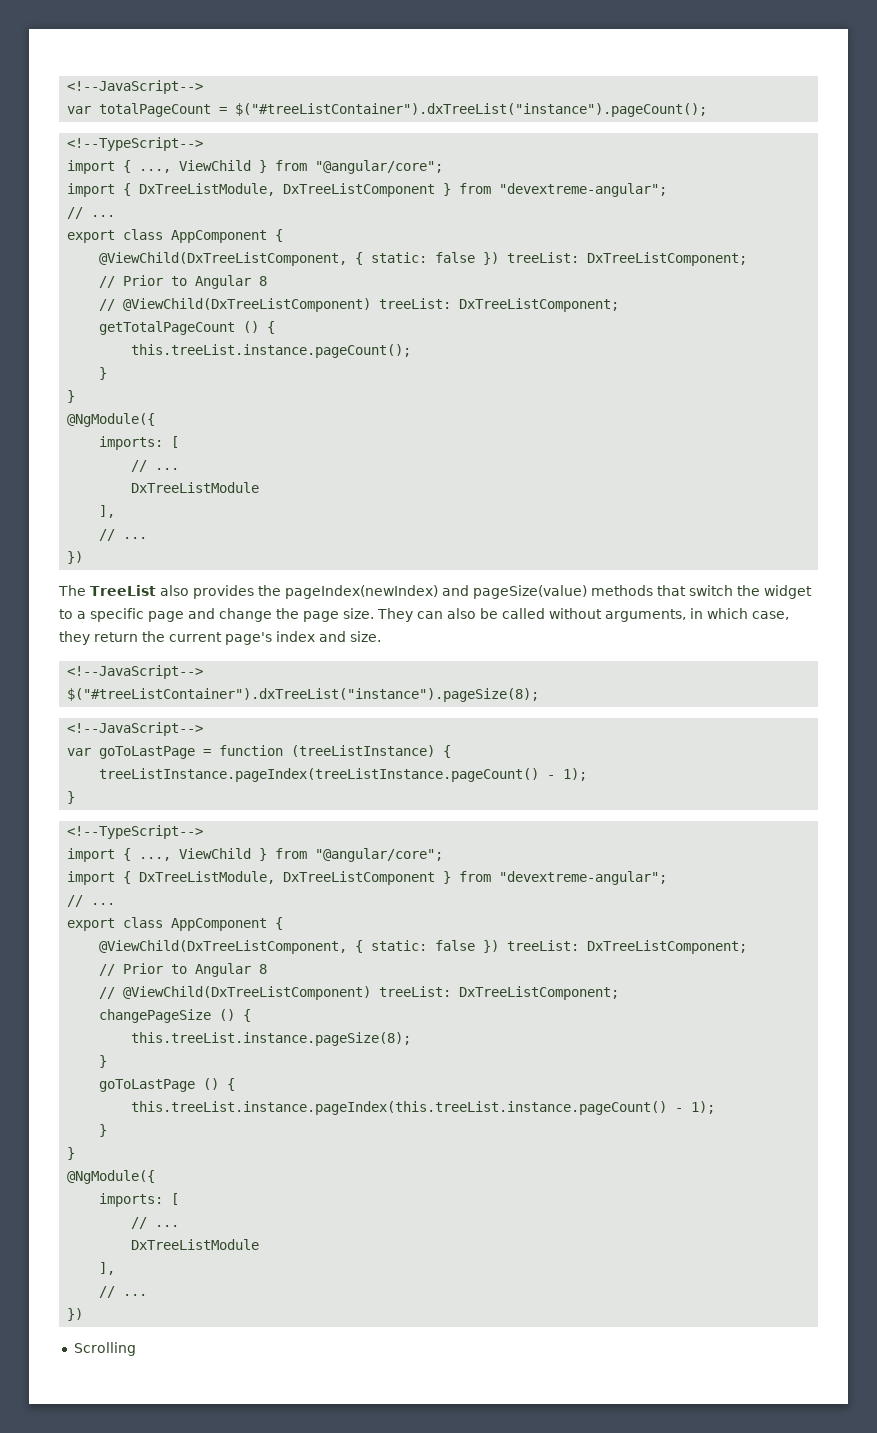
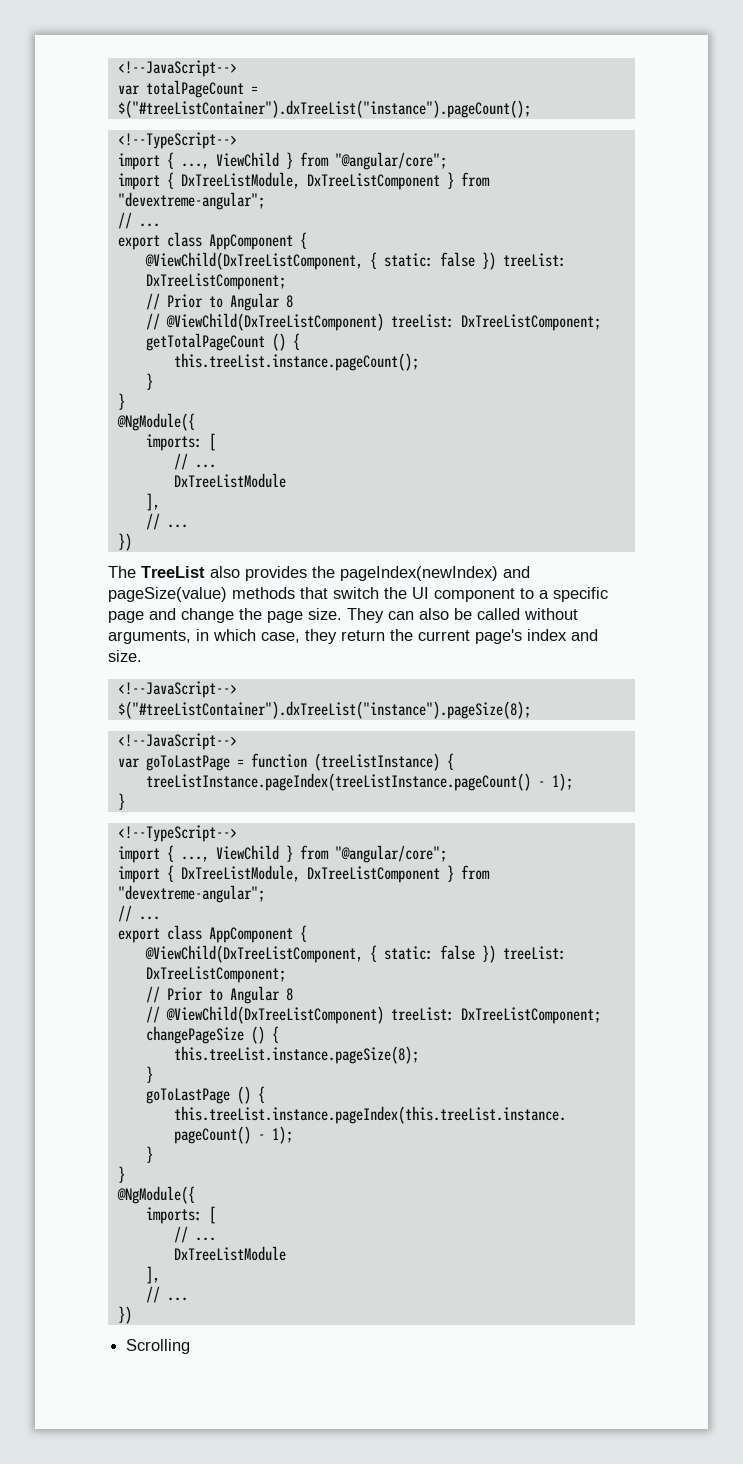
[763,585,812,599] widget -> [412,587,515,602] UI component

